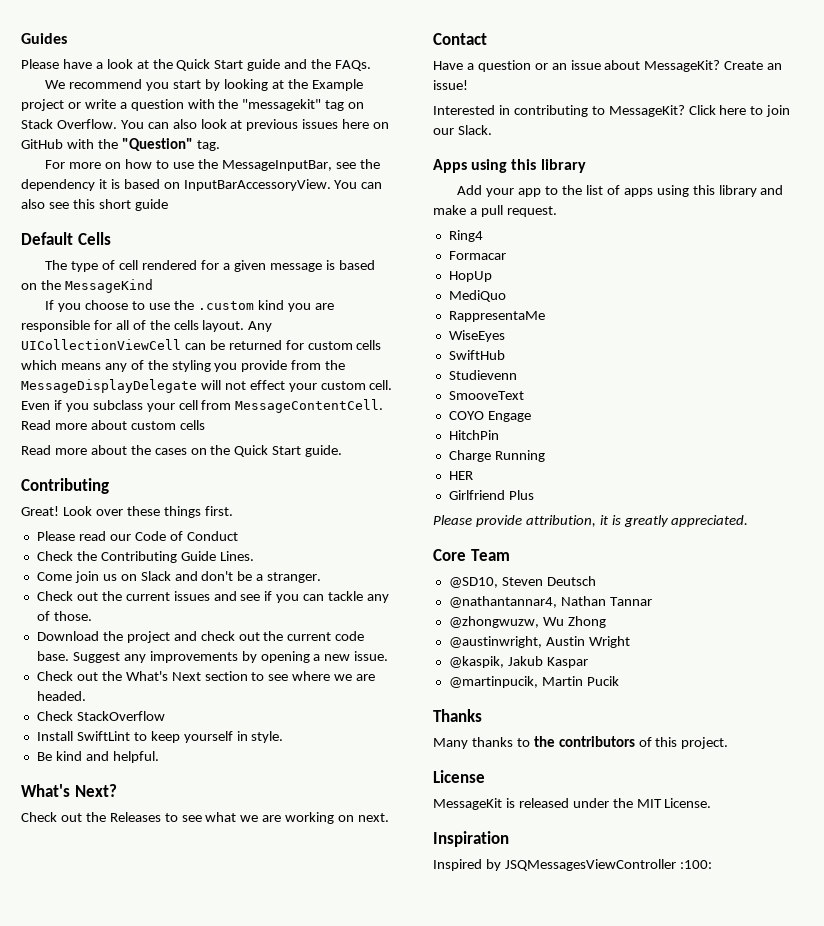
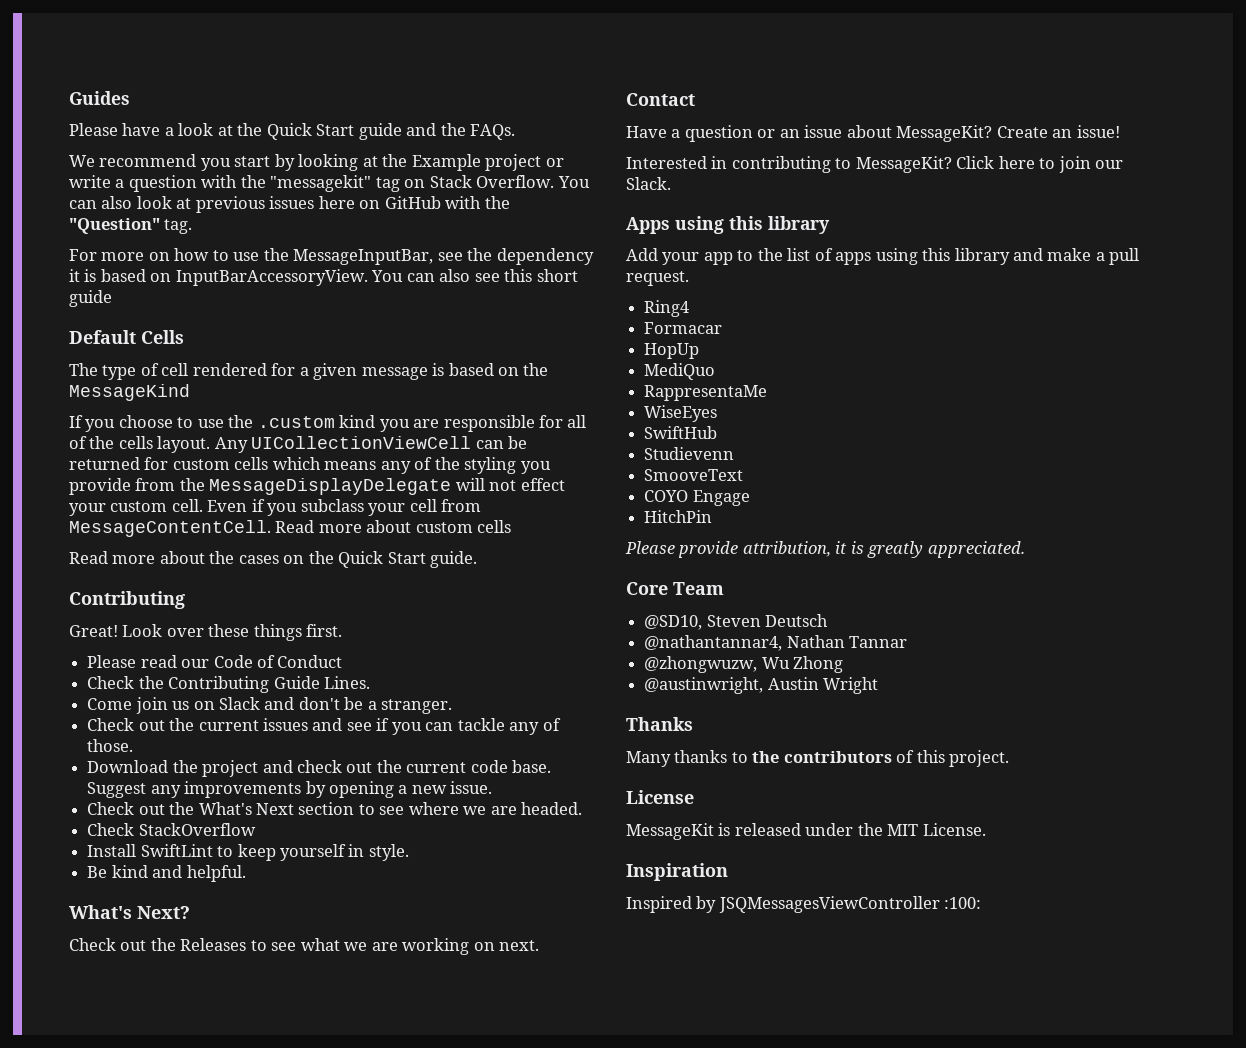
[448,450,545,462] [448,471,473,480] [448,490,534,500] // Charge Running // HER // Girlfriend Plus -> (713, 516) none
[448,656,588,668] [448,676,619,688] // @kaspik, Jakub Kaspar // @martinpucik, Martin Pucik -> (879, 685) none

